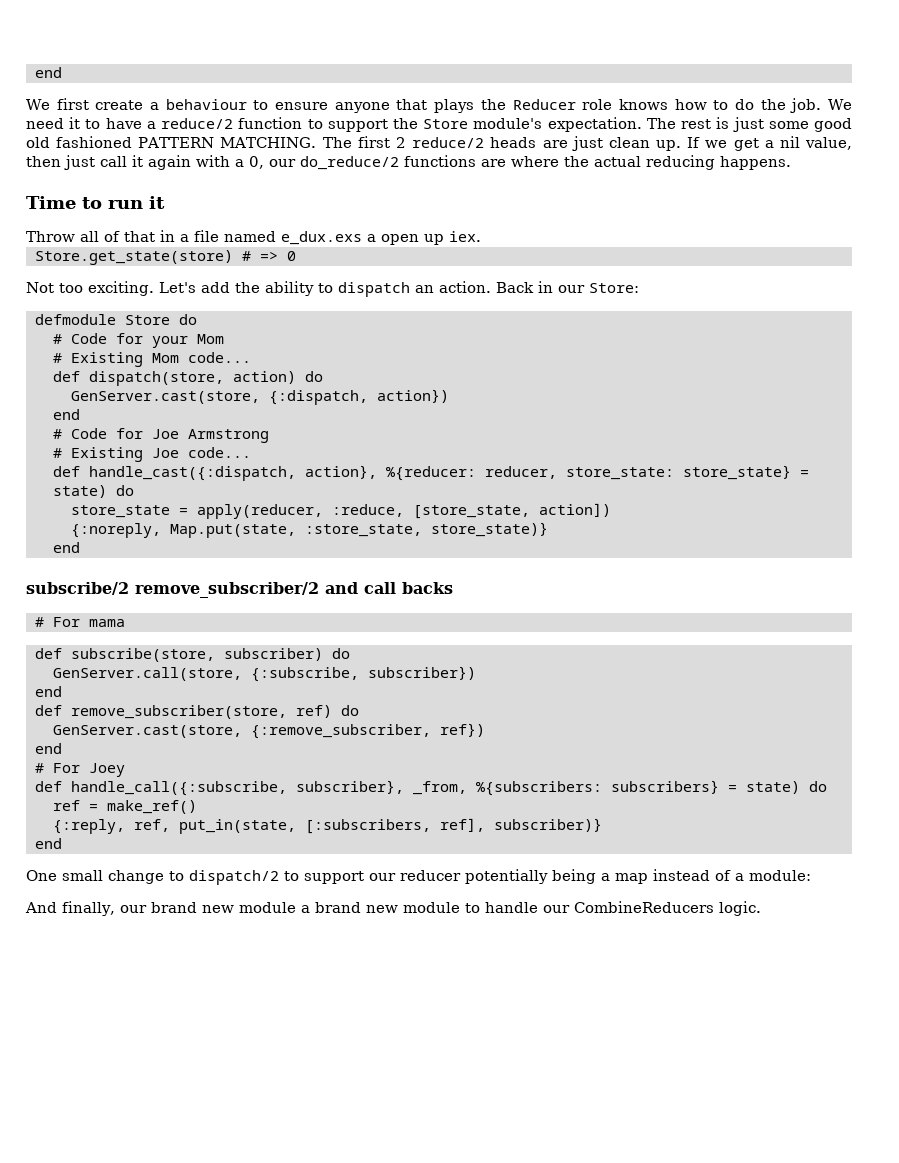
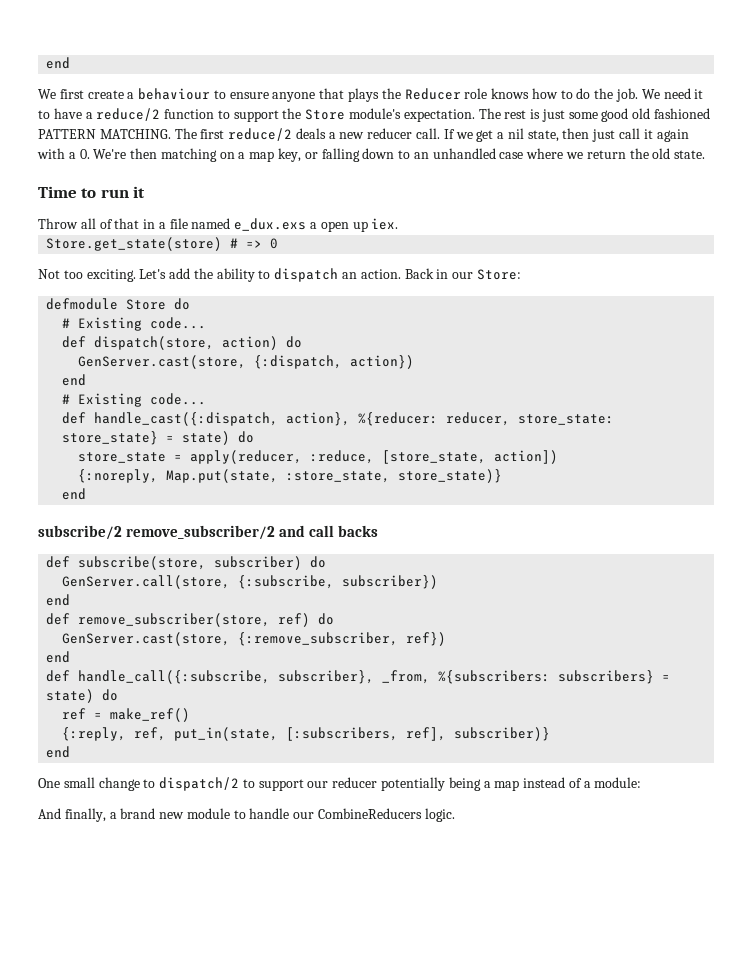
[395,136,681,151] 2 reduce/2 heads are just clean up. -> [228,128,441,141] reduce/2 deals a new reducer call.
[804,137,852,150] value, -> [527,130,559,142] state,
[249,155,791,170] 0, our do_reduce/2 functions are where the actual reducing happens. -> [79,148,706,162] 0. We're then matching on a map key, or falling down to an unhandled case where we return the old state.
[53,333,224,348] [53,352,179,367] // # Code for your Mom // # Existing Mom -> [62,317,143,331] // # Existing
[53,428,269,443] [53,447,179,462] // # Code for Joe Armstrong // # Existing Joe -> [62,393,143,407] // # Existing
[35,617,125,627] // # For mama -> (379, 531) none
[35,763,125,777] // # For Joey -> (71, 657) none
[119,902,296,913] our brand new module -> (106, 815) none

